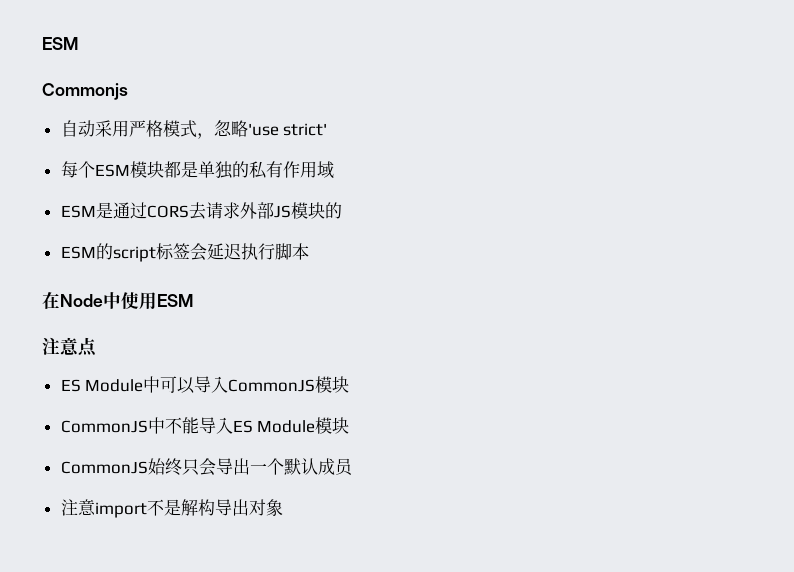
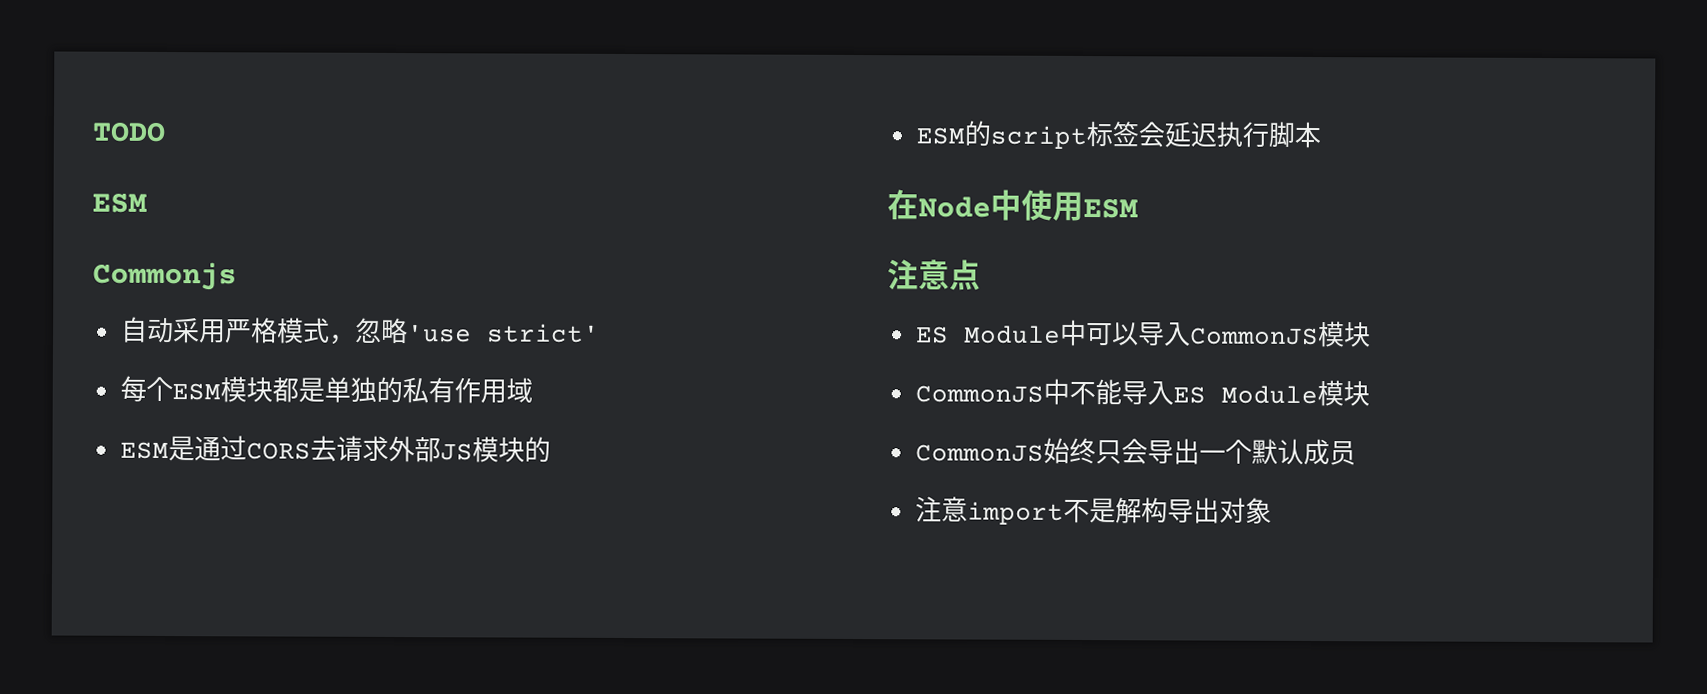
(42, 43) none -> [92,122,165,142] TODO //

